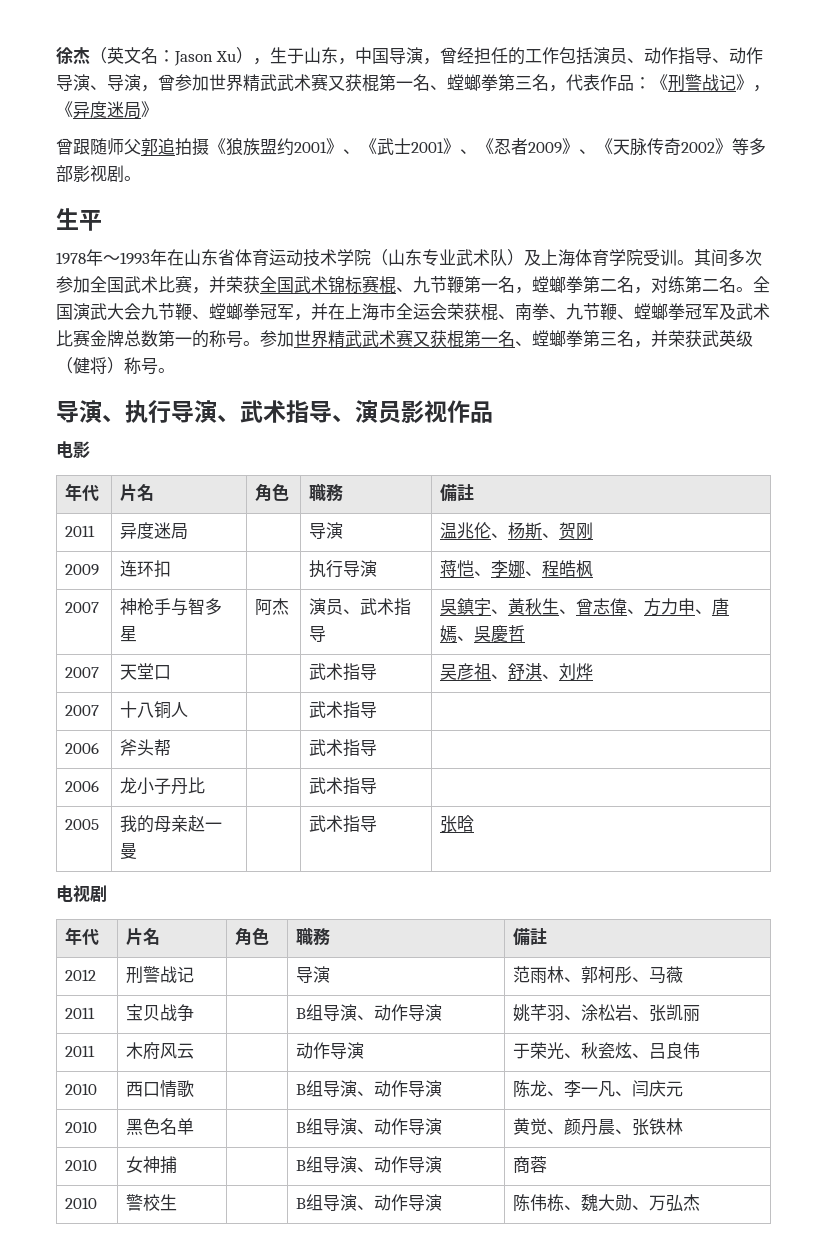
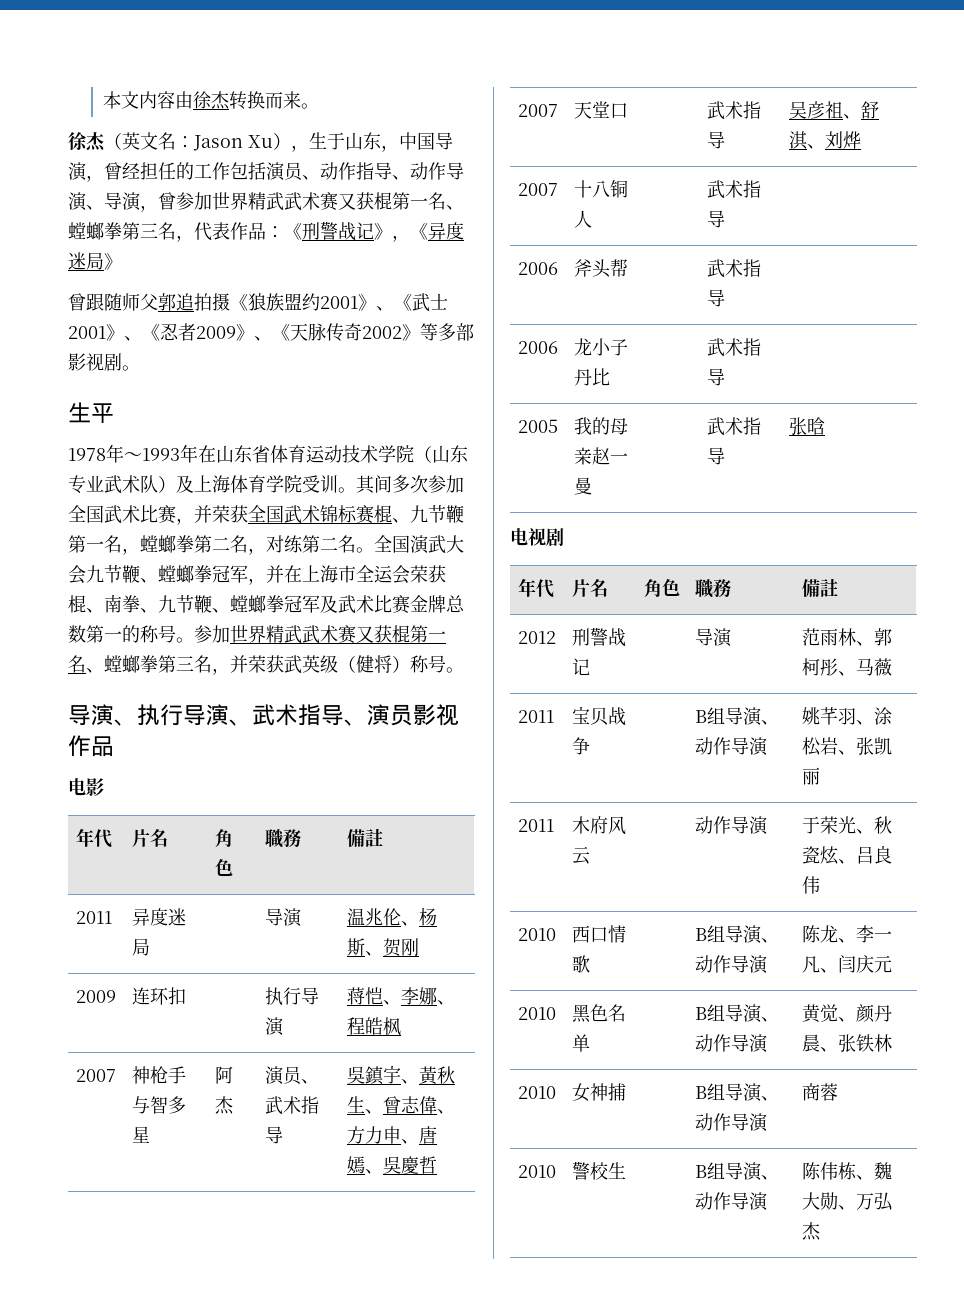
(56, 55) none -> [103,91,320,110] 本文内容由徐杰转换而来。 //

